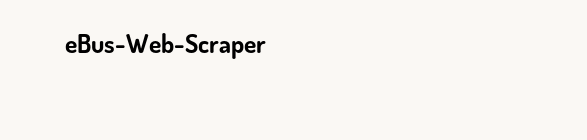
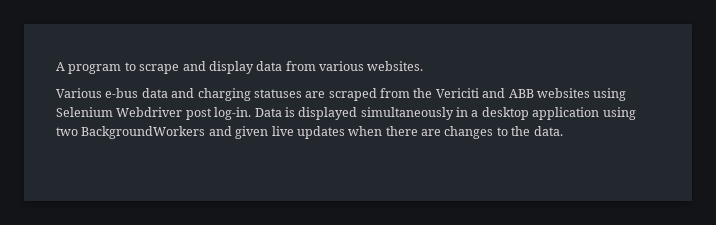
[65,33,266,59] eBus-Web-Scraper -> [56,61,424,74] [56,88,627,101] [56,107,636,120] [56,126,563,139] A program to scrape and display data from various websites. // Various e-bus data and charging statuses are scraped from the Vericiti and ABB websites using Selenium Webdriver post log-in. Data is displayed simultaneously in a desktop application using two BackgroundWorkers and given live updates when there are changes to the data.

